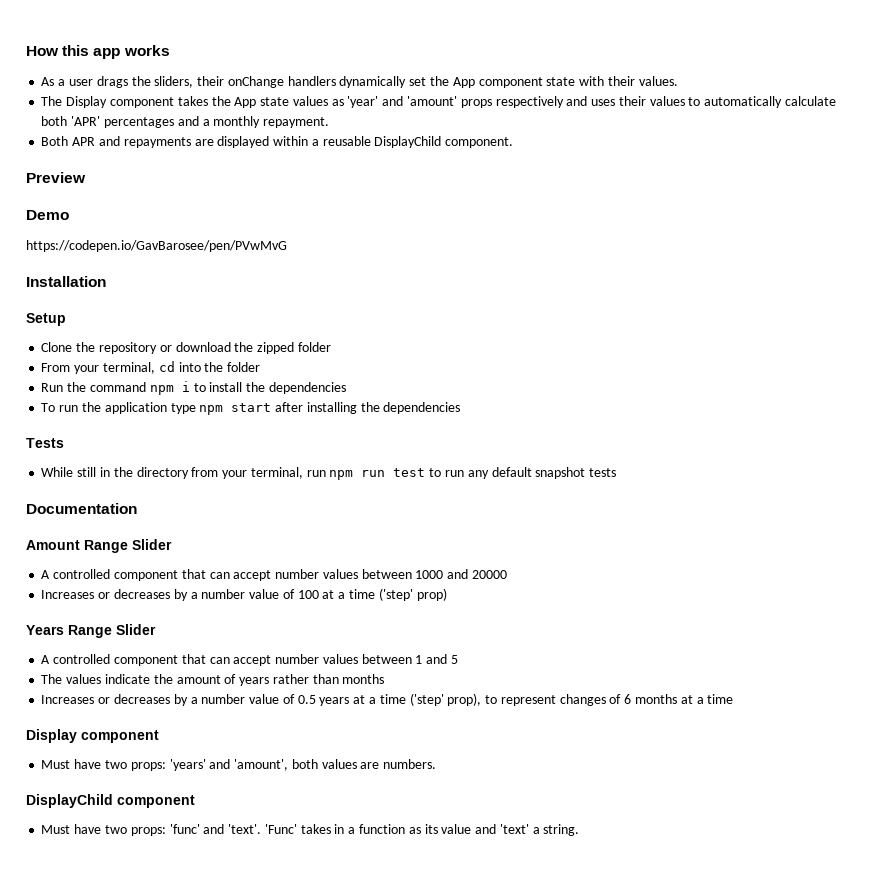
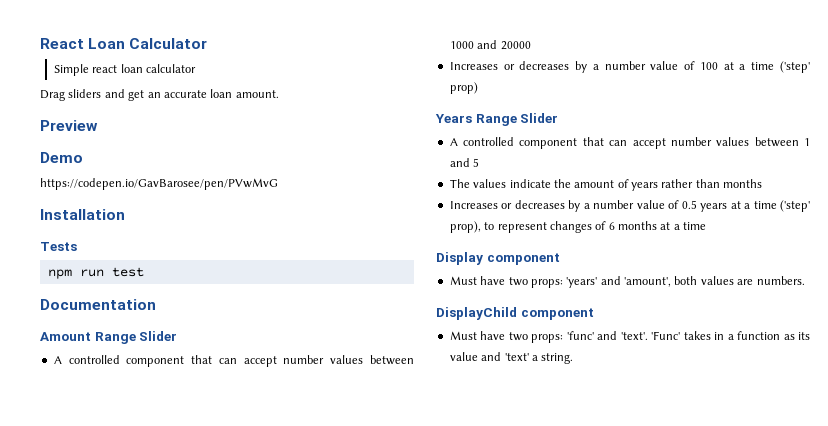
[26,45,170,59] [41,76,678,88] [41,96,836,108] [41,116,330,128] [41,136,514,148] [26,172,86,183] [26,210,69,220] [26,240,287,252] [26,276,106,287] [26,313,66,326] [41,342,331,354] [41,361,261,374] [41,381,346,395] [41,402,461,415] [26,438,64,448] [41,467,617,480] How this app works // As a user drags the sliders, their onChange handlers dynamically set the App component state with their values. // The Display component takes the App state values as 'year' and 'amount' props respectively and uses their values to automatically calculate both 'APR' percentages and a monthly repayment. // Both APR and repayments are displayed within a reusable DisplayChild component. // Preview // Demo // https://codepen.io/GavBarosee/pen/PVwMvG // Installation // Setup // Clone the repository or download the zipped folder // From your terminal, cd into the folder // Run the command npm i to install the dependencies // To run the application type npm start after installing the dependencies // Tests // While still in the directory from your terminal, run npm run test to run any default snapshot tests -> [40,38,208,49] [53,64,196,76] [40,89,279,101] [40,120,98,131] [40,152,83,163] [40,178,278,190] [40,209,125,220] [40,242,77,251] [47,267,144,279] React Loan Calculator // Simple react loan calculator // Drag sliders and get an accurate loan amount. // Preview // Demo // https://codepen.io/GavBarosee/pen/PVwMvG // Installation // Tests // npm run test

